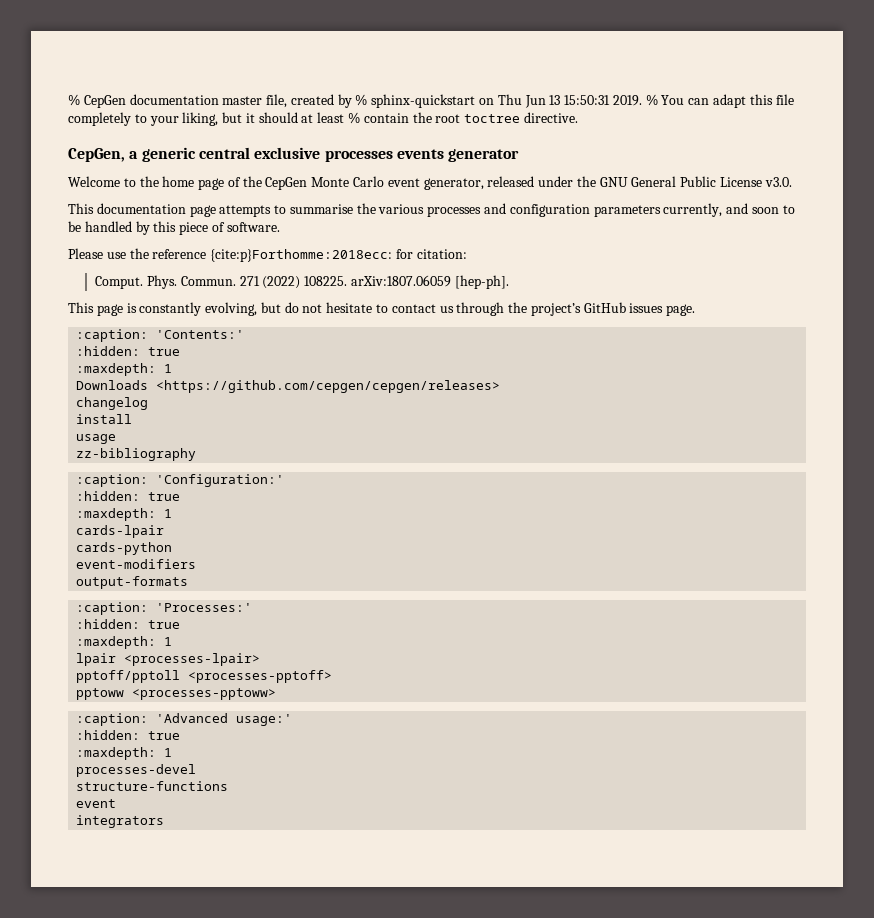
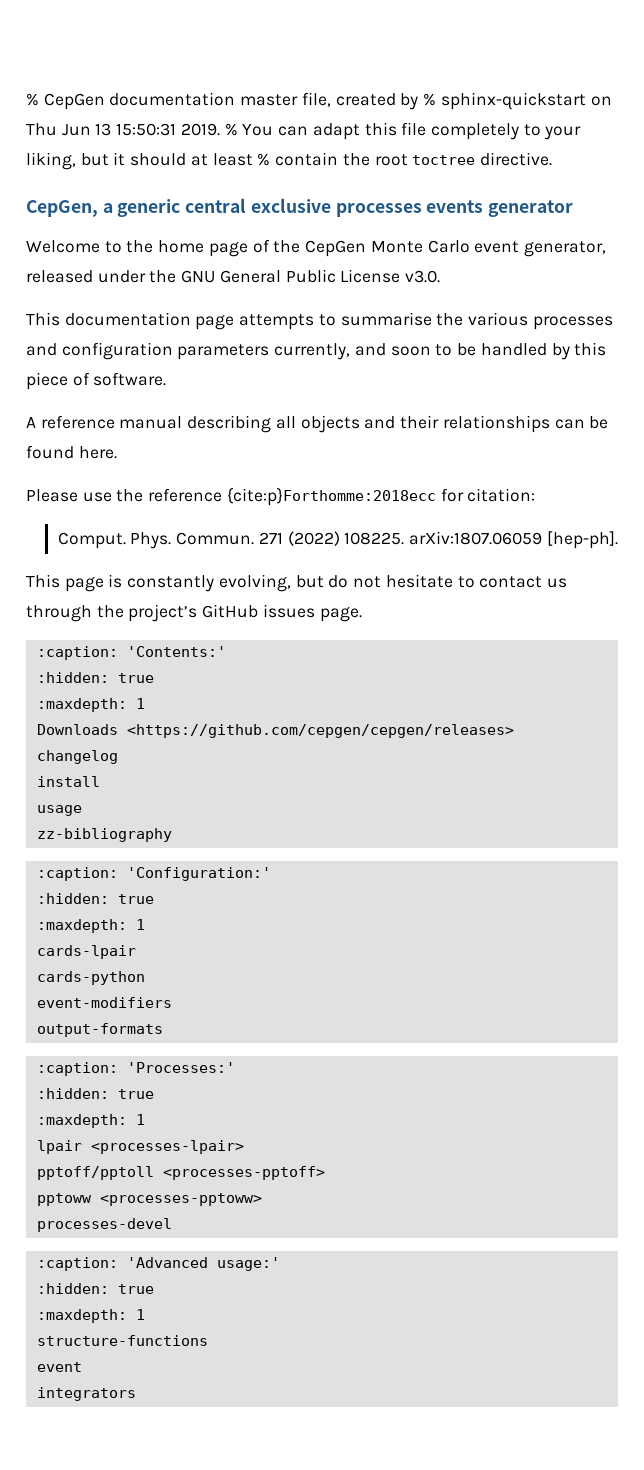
(280, 227) none -> [26,415,609,433] [26,445,117,459] // A reference manual describing all objects and their relationships can be found here.
[210,249,393,262] {cite:p}Forthomme:2018ecc: -> [226,487,436,506] {cite:p}Forthomme:2018ecc
(277, 694) none -> [36,1218,172,1232] // processes-devel
[76,764,197,777] // processes-devel -> (145, 1314) none

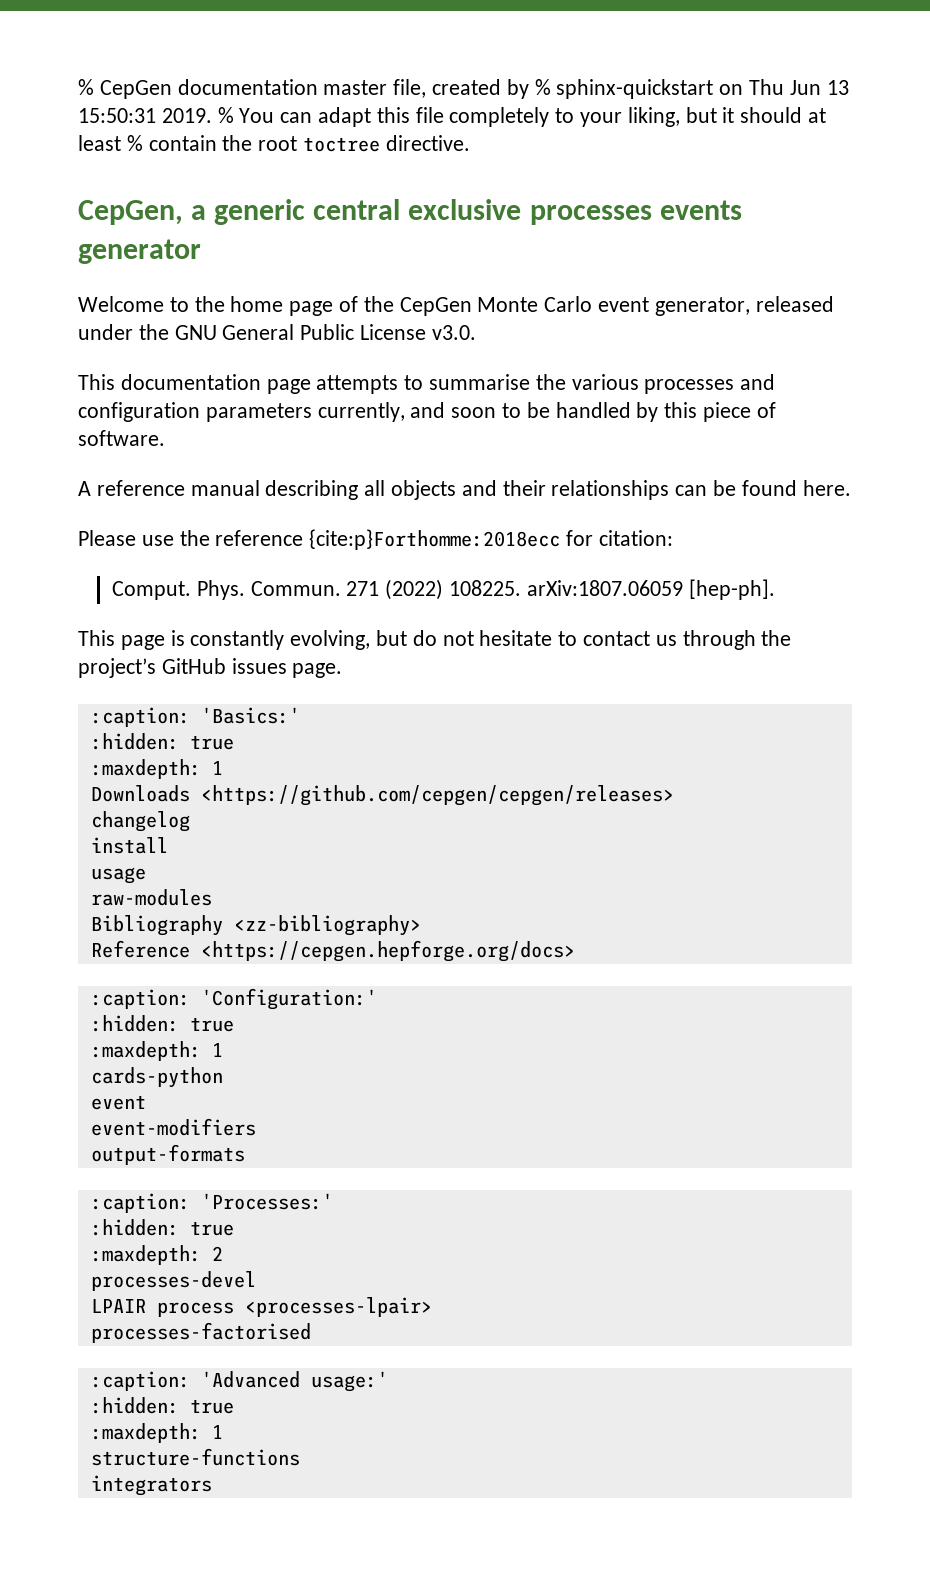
[126,646,226,657] 'Contents:' -> [200,707,300,724] 'Basics:'
[36,828,172,842] zz-bibliography -> [90,889,212,906] [90,915,421,936] [90,940,575,962] raw-modules // Bibliography <zz-bibliography> // Reference <https://cepgen.hepforge.org/docs>
[36,945,136,959] [36,971,145,985] cards-lpair // cards-python -> [90,1067,223,1088] [90,1095,146,1110] cards-python // event
[135,1114,145,1125] [36,1140,244,1154] [36,1166,325,1180] [36,1193,262,1206] [36,1218,172,1232] 1 // lpair <processes-lpair> // pptoff/pptoll <processes-pptoff> // pptoww <processes-pptoww> // processes-devel -> [211,1246,223,1261] [90,1271,256,1291] [90,1297,432,1317] [90,1322,311,1343] 2 // processes-devel // LPAIR process <processes-lpair> // processes-factorised
[36,1362,82,1372] // event -> (300, 1457) none

